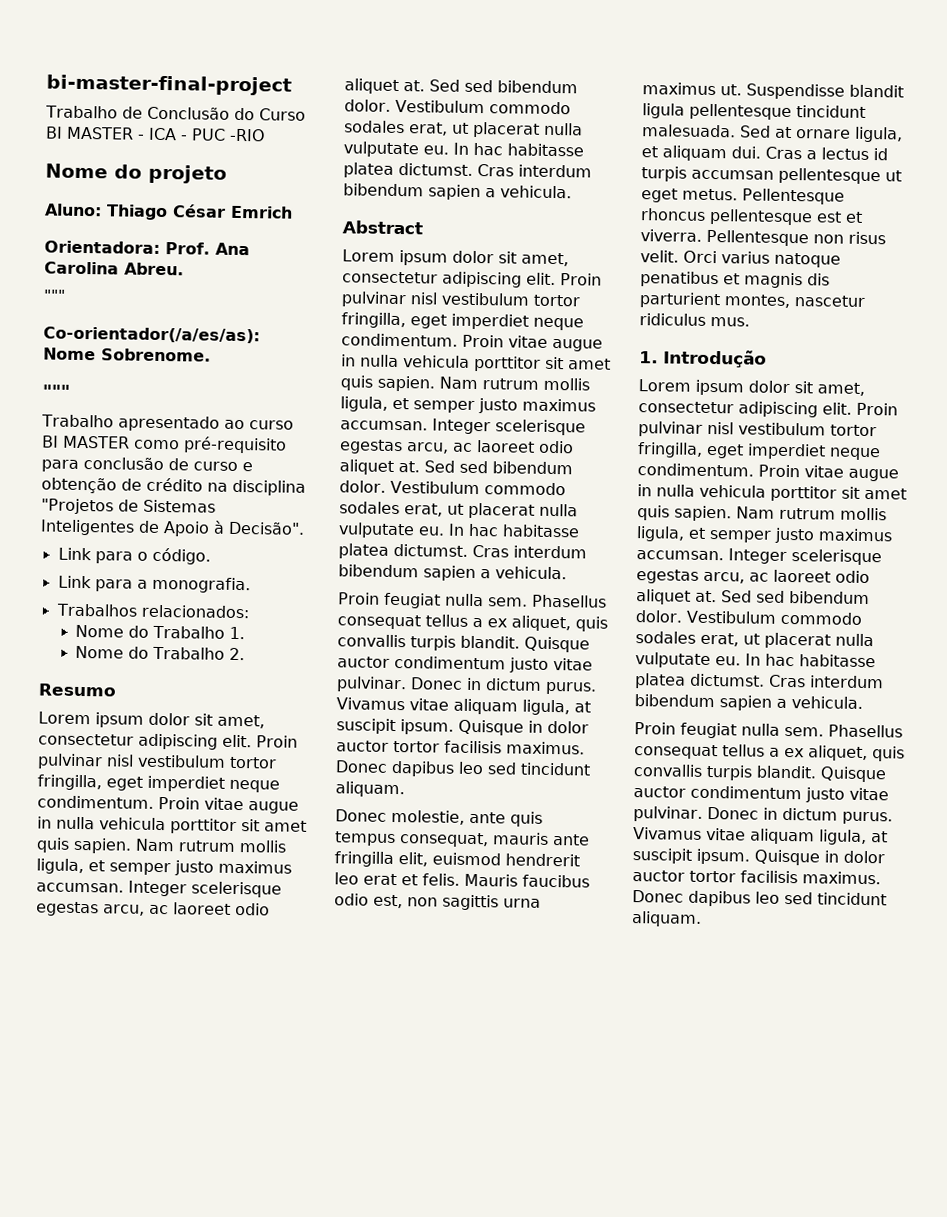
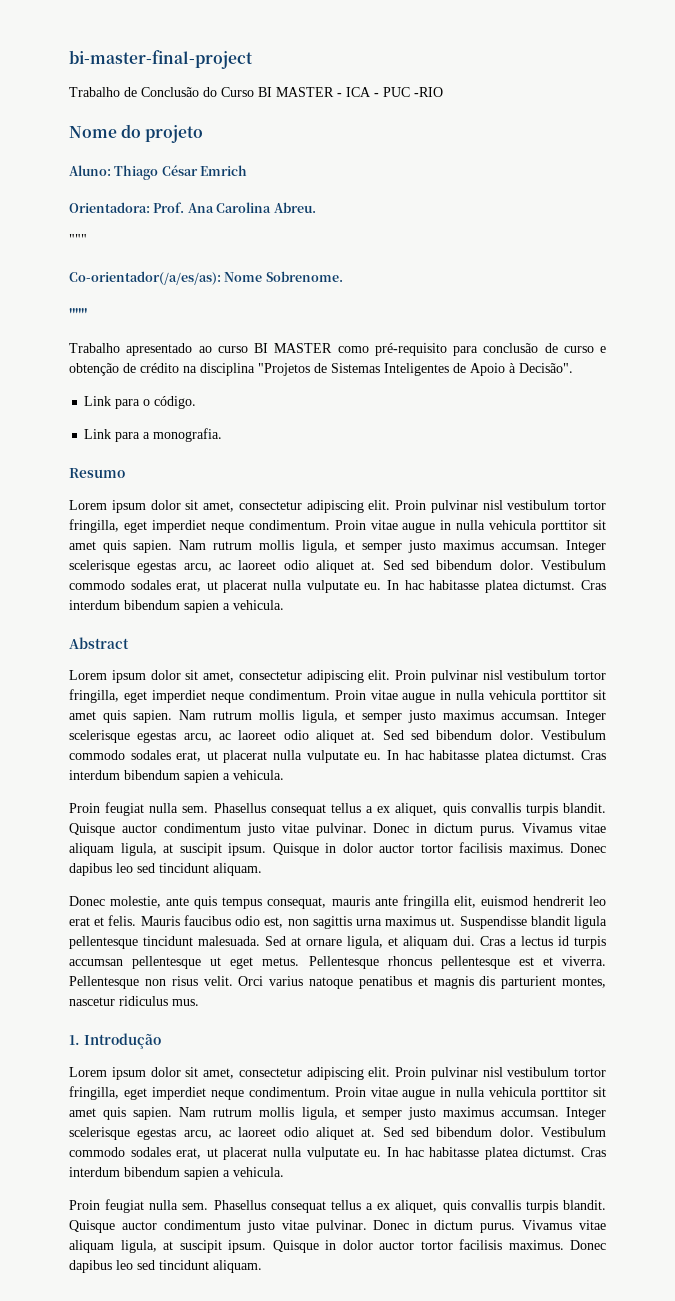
[55,603,250,619] [75,624,246,640] [75,645,246,661] // Trabalhos relacionados: // Nome do Trabalho 1. // Nome do Trabalho 2. -> (223, 435) none

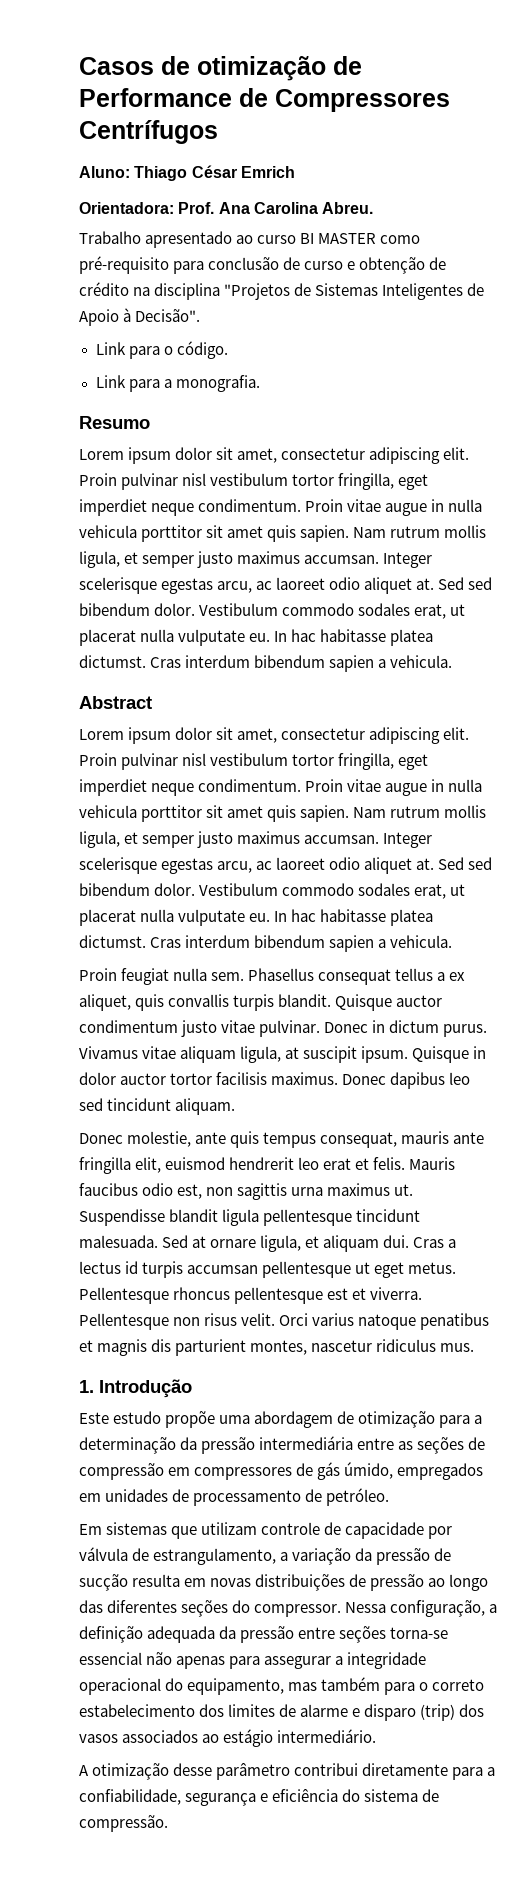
[69,50,253,69] [69,87,443,97] [69,124,204,143] bi-master-final-project // Trabalho de Conclusão do Curso BI MASTER - ICA - PUC -RIO // Nome do projeto -> [79,56,362,81] [79,88,450,112] [79,120,218,144] Casos de otimização de Performance de Compressores Centrífugos
[69,234,87,244] [69,271,343,285] [69,308,87,320] // """ // Co-orientador(/a/es/as): Nome Sobrenome. // """ -> (374, 208) none
[69,1067,606,1080] [69,1086,607,1100] [69,1107,606,1120] [69,1127,606,1140] [69,1147,607,1160] [69,1167,284,1180] [69,1199,606,1213] [69,1220,607,1233] [69,1239,606,1253] [69,1260,262,1273] Lorem ipsum dolor sit amet, consectetur adipiscing elit. Proin pulvinar nisl vestibulum tortor fringilla, eget imperdiet neque condimentum. Proin vitae augue in nulla vehicula porttitor sit amet quis sapien. Nam rutrum mollis ligula, et semper justo maximus accumsan. Integer scelerisque egestas arcu, ac laoreet odio aliquet at. Sed sed bibendum dolor. Vestibulum commodo sodales erat, ut placerat nulla vulputate eu. In hac habitasse platea dictumst. Cras interdum bibendum sapien a vehicula. // Proin feugiat nulla sem. Phasellus consequat tellus a ex aliquet, quis convallis turpis blandit. Quisque auctor condimentum justo vitae pulvinar. Donec in dictum purus. Vivamus vitae aliquam ligula, at suscipit ipsum. Quisque in dolor auctor tortor facilisis maximus. Donec dapibus leo sed tincidunt aliquam. -> [79,1411,483,1428] [79,1436,486,1454] [79,1462,484,1480] [79,1488,390,1506] [79,1522,453,1539] [79,1547,452,1565] [79,1574,489,1591] [79,1600,498,1617] [79,1626,449,1643] [79,1652,427,1669] [79,1677,485,1695] [79,1704,485,1721] [79,1729,377,1747] [79,1763,496,1780] [79,1789,440,1806] [79,1815,168,1832] Este estudo propõe uma abordagem de otimização para a determinação da pressão intermediária entre as seções de compressão em compressores de gás úmido, empregados em unidades de processamento de petróleo. // Em sistemas que utilizam controle de capacidade por válvula de estrangulamento, a variação da pressão de sucção resulta em novas distribuições de pressão ao longo das diferentes seções do compressor. Nessa configuração, a definição adequada da pressão entre seções torna-se essencial não apenas para assegurar a integridade operacional do equipamento, mas também para o correto estabelecimento dos limites de alarme e disparo (trip) dos vasos associados ao estágio intermediário. // A otimização desse parâmetro contribui diretamente para a confiabilidade, segurança e eficiência do sistema de compressão.

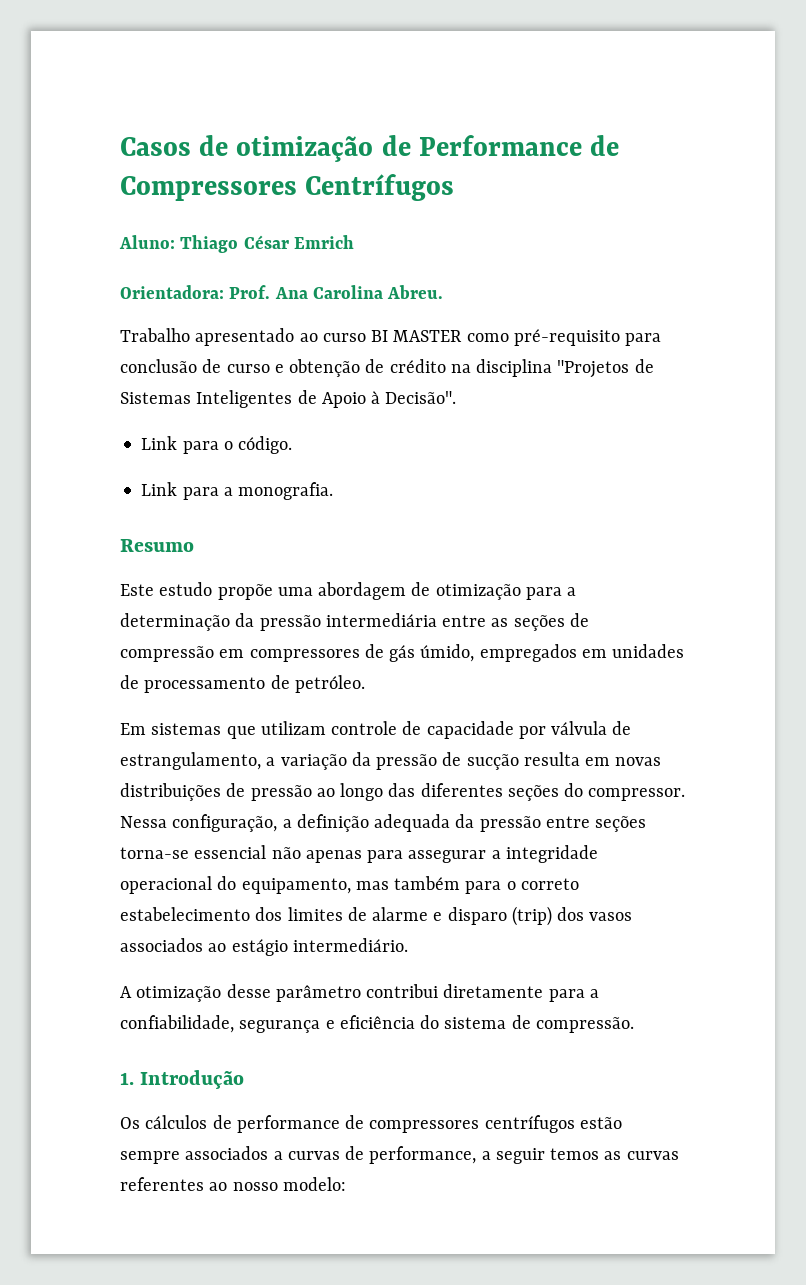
[79,447,470,464] [79,473,429,490] [79,499,483,516] [79,525,487,542] [79,551,433,568] [79,577,493,594] [79,603,466,619] [79,629,434,646] [79,655,453,672] [79,696,152,709] [79,727,470,744] [79,753,429,770] [79,779,483,796] [79,805,487,822] [79,831,433,848] [79,857,493,874] [79,883,466,899] [79,909,434,926] [79,935,453,952] [79,968,466,985] [79,994,443,1011] [79,1020,488,1037] [79,1046,487,1063] [79,1072,471,1089] [79,1098,236,1115] [79,1131,485,1148] [79,1157,456,1174] [79,1183,414,1200] [79,1209,421,1226] [79,1235,457,1252] [79,1261,457,1278] [79,1287,423,1304] [79,1313,490,1330] [79,1339,475,1356] [79,1379,192,1398] // Lorem ipsum dolor sit amet, consectetur adipiscing elit. Proin pulvinar nisl vestibulum tortor fringilla, eget imperdiet neque condimentum. Proin vitae augue in nulla vehicula porttitor sit amet quis sapien. Nam rutrum mollis ligula, et semper justo maximus accumsan. Integer scelerisque egestas arcu, ac laoreet odio aliquet at. Sed sed bibendum dolor. Vestibulum commodo sodales erat, ut placerat nulla vulputate eu. In hac habitasse platea dictumst. Cras interdum bibendum sapien a vehicula. // Abstract // Lorem ipsum dolor sit amet, consectetur adipiscing elit. Proin pulvinar nisl vestibulum tortor fringilla, eget imperdiet neque condimentum. Proin vitae augue in nulla vehicula porttitor sit amet quis sapien. Nam rutrum mollis ligula, et semper justo maximus accumsan. Integer scelerisque egestas arcu, ac laoreet odio aliquet at. Sed sed bibendum dolor. Vestibulum commodo sodales erat, ut placerat nulla vulputate eu. In hac habitasse platea dictumst. Cras interdum bibendum sapien a vehicula. // Proin feugiat nulla sem. Phasellus consequat tellus a ex aliquet, quis convallis turpis blandit. Quisque auctor condimentum justo vitae pulvinar. Donec in dictum purus. Vivamus vitae aliquam ligula, at suscipit ipsum. Quisque in dolor auctor tortor facilisis maximus. Donec dapibus leo sed tincidunt aliquam. // Donec molestie, ante quis tempus consequat, mauris ante fringilla elit, euismod hendrerit leo erat et felis. Mauris faucibus odio est, non sagittis urna maximus ut. Suspendisse blandit ligula pellentesque tincidunt malesuada. Sed at ornare ligula, et aliquam dui. Cras a lectus id turpis accumsan pellentesque ut eget metus. Pellentesque rhoncus pellentesque est et viverra. Pellentesque non risus velit. Orci varius natoque penatibus et magnis dis parturient montes, nascetur ridiculus mus. // 1. Introdução -> (194, 545) none
(168, 1823) none -> [120,1070,245,1089] [120,1115,622,1133] [120,1146,679,1164] [120,1177,346,1191] // 1. Introdução // Os cálculos de performance de compressores centrífugos estão sempre associados a curvas de performance, a seguir temos as curvas referentes ao nosso modelo:

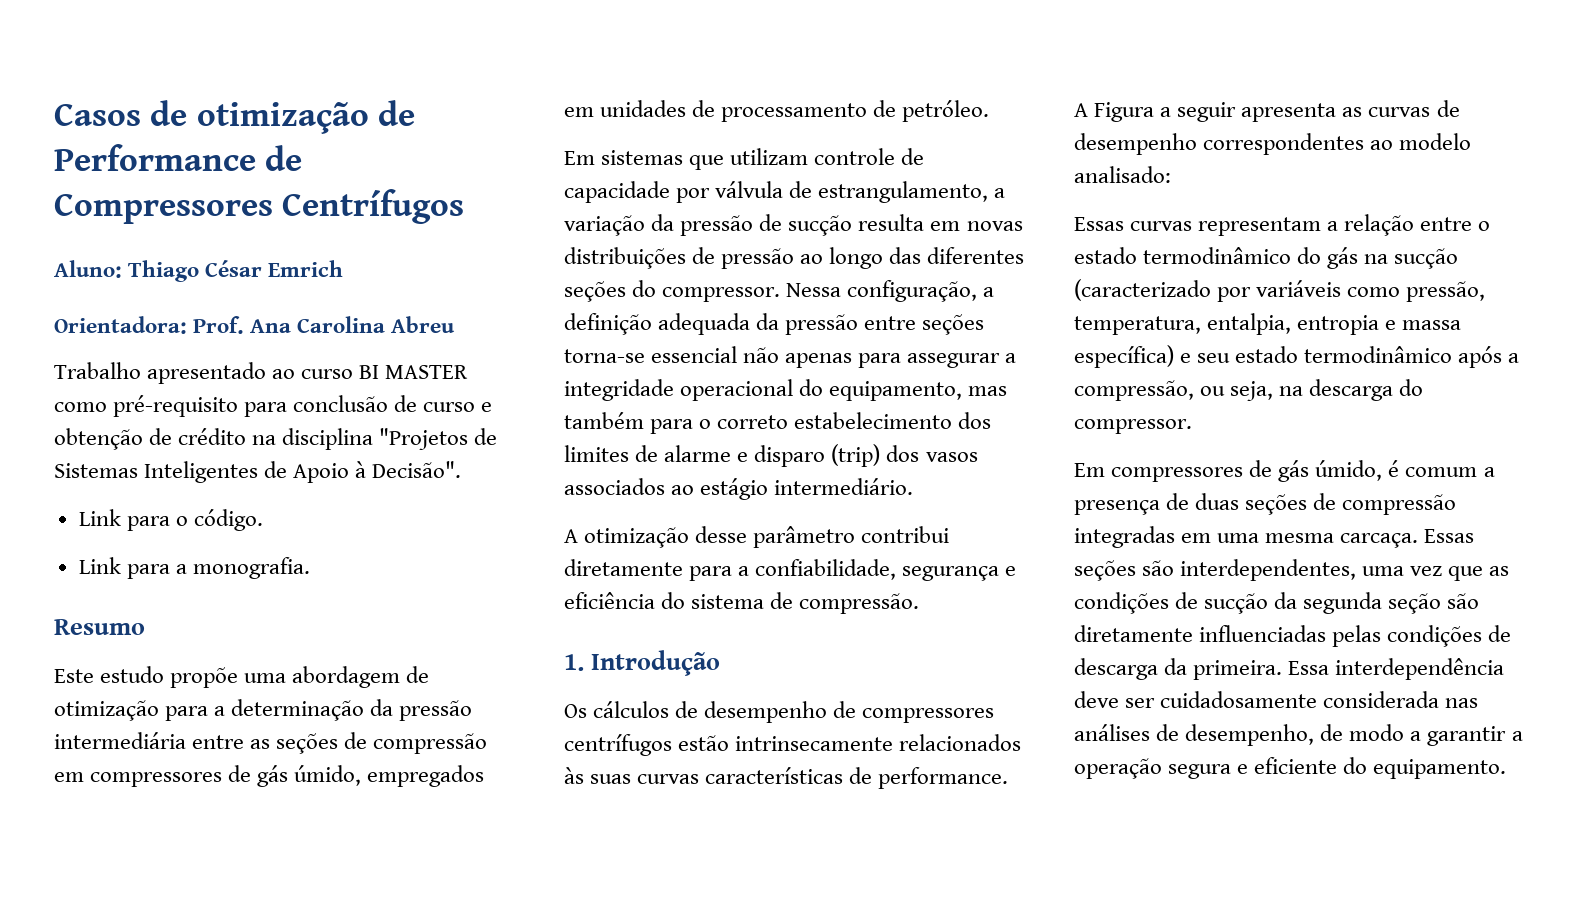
[387,285,444,299] Abreu. -> [391,316,456,333] Abreu
[236,1115,340,1133] performance -> [704,701,828,723] desempenho
[120,1146,679,1164] [120,1177,346,1191] sempre associados a curvas de performance, a seguir temos as curvas referentes ao nosso modelo: -> [735,734,1022,751] [564,767,1009,789] [1074,100,1460,122] [1074,133,1472,155] [1074,166,1171,183] [1074,214,1491,236] [1074,247,1459,269] [1074,279,1486,302] [1074,313,1462,335] [1074,345,1520,368] [1074,379,1424,401] [1074,419,1192,434] [1074,460,1495,482] [1074,493,1457,515] [1074,526,1475,548] [1074,559,1510,581] [1074,592,1480,614] [1074,625,1512,647] [1074,658,1505,680] [1074,691,1479,708] [1074,724,1523,746] [1074,757,1507,779] intrinsecamente relacionados às suas curvas características de performance. A Figura a seguir apresenta as curvas de desempenho correspondentes ao modelo analisado: // Essas curvas representam a relação entre o estado termodinâmico do gás na sucção (caracterizado por variáveis como pressão, temperatura, entalpia, entropia e massa específica) e seu estado termodinâmico após a compressão, ou seja, na descarga do compressor. // Em compressores de gás úmido, é comum a presença de duas seções de compressão integradas em uma mesma carcaça. Essas seções são interdependentes, uma vez que as condições de sucção da segunda seção são diretamente influenciadas pelas condições de descarga da primeira. Essa interdependência deve ser cuidadosamente considerada nas análises de desempenho, de modo a garantir a operação segura e eficiente do equipamento.

